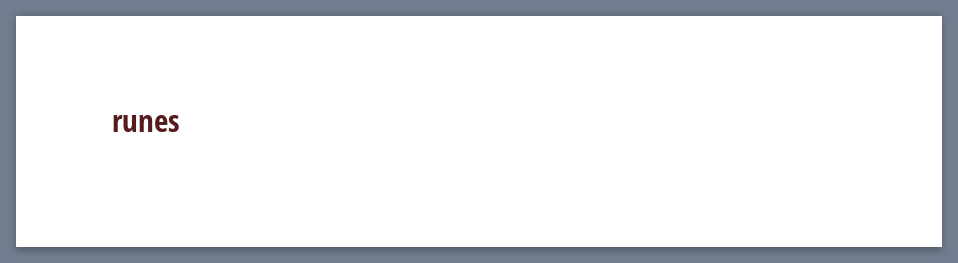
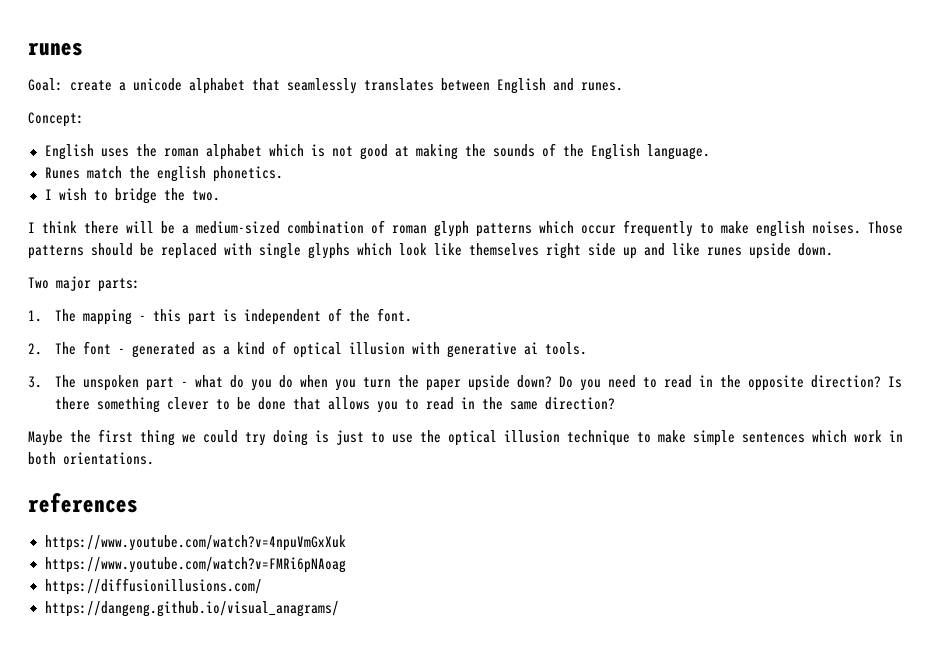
[112,115,180,132] runes -> [28,42,83,56] [28,78,623,94] [28,112,84,127] [44,143,710,160] [44,166,283,182] [44,188,220,204] [28,220,903,237] [28,243,833,259] [28,276,140,292] [28,308,413,325] [28,341,588,358] [28,375,903,391] [55,397,616,413] [28,429,903,446] [28,452,154,465] [28,493,138,513] [44,535,346,551] [44,557,346,573] [44,578,262,595] [44,601,339,617] runes // Goal: create a unicode alphabet that seamlessly translates between English and runes. // Concept: // English uses the roman alphabet which is not good at making the sounds of the English language. // Runes match the english phonetics. // I wish to bridge the two. // I think there will be a medium-sized combination of roman glyph patterns which occur frequently to make english noises. Those patterns should be replaced with single glyphs which look like themselves right side up and like runes upside down. // Two major parts: // 1. The mapping - this part is independent of the font. // 2. The font - generated as a kind of optical illusion with generative ai tools. // 3. The unspoken part - what do you do when you turn the paper upside down? Do you need to read in the opposite direction? Is there something clever to be done that allows you to read in the same direction? // Maybe the first thing we could try doing is just to use the optical illusion technique to make simple sentences which work in both orientations. // references // https://www.youtube.com/watch?v=4npuVmGxXuk // https://www.youtube.com/watch?v=FMRi6pNAoag // https://diffusionillusions.com/ // https://dangeng.github.io/visual_anagrams/

